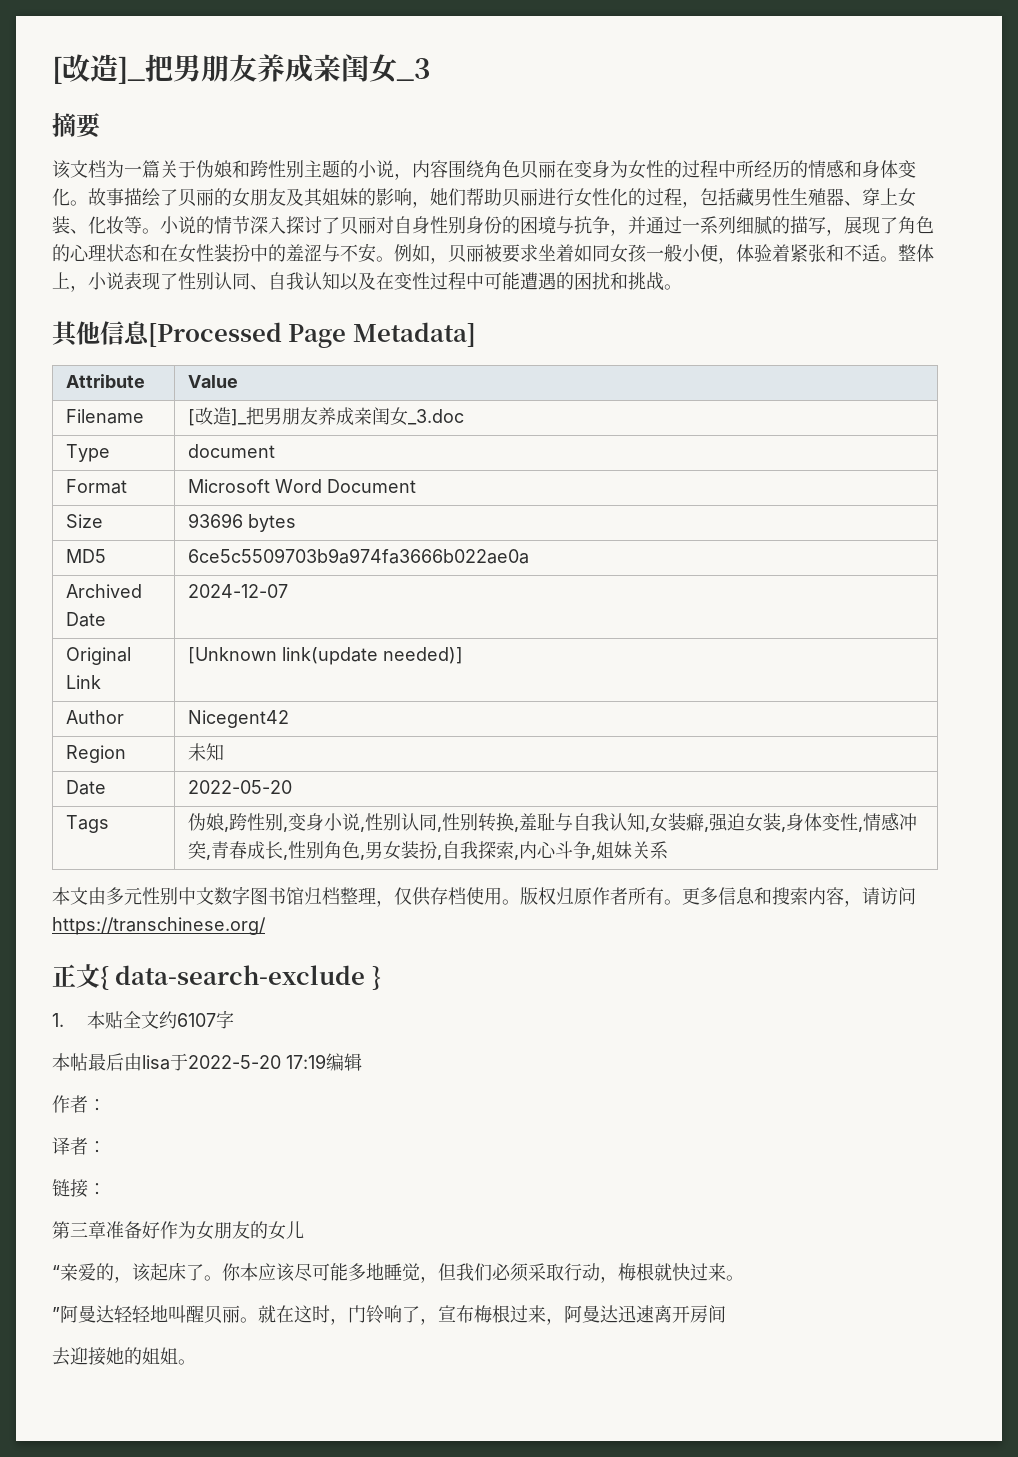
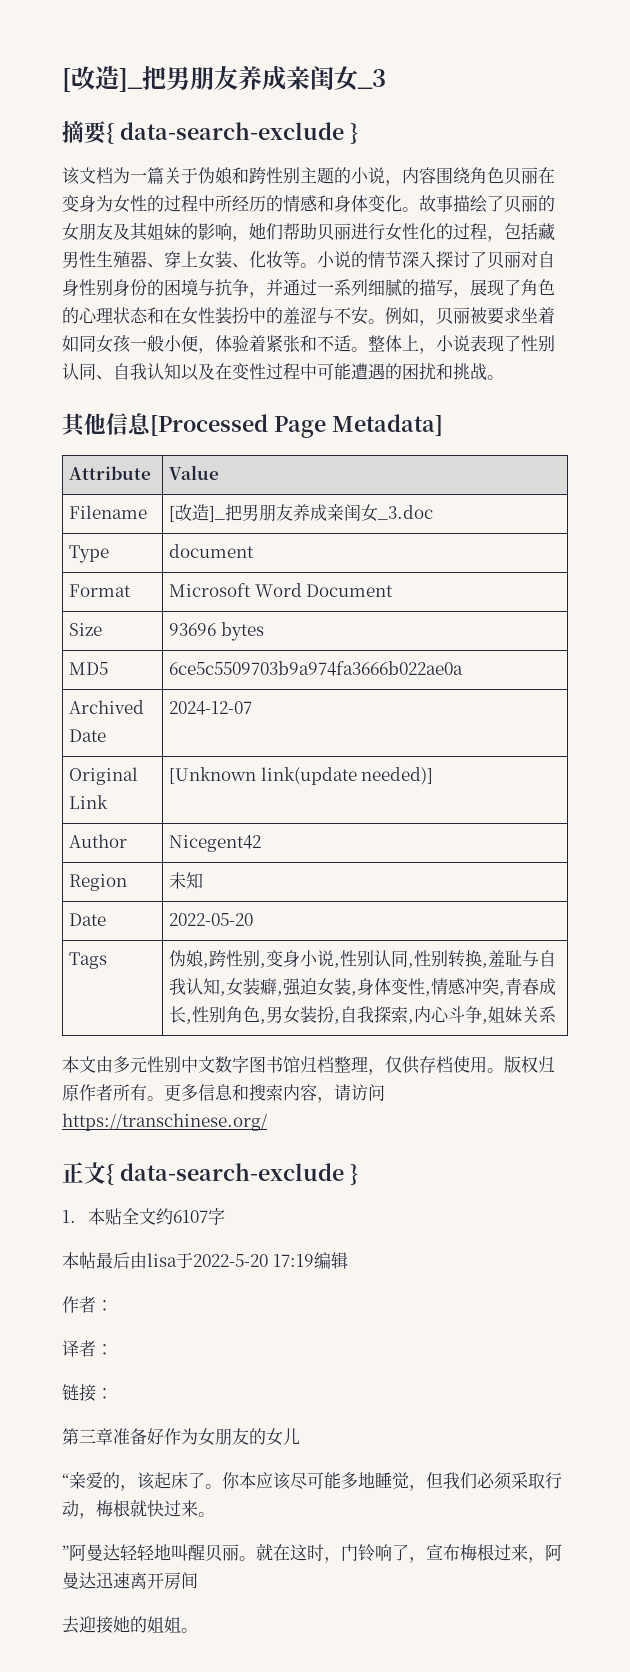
(101, 125) none -> [106,122,358,144] { data-search-exclude }

